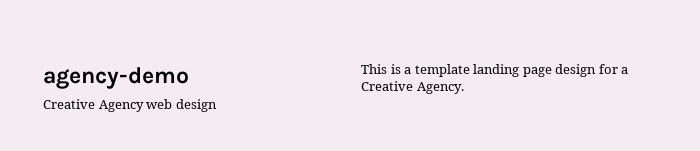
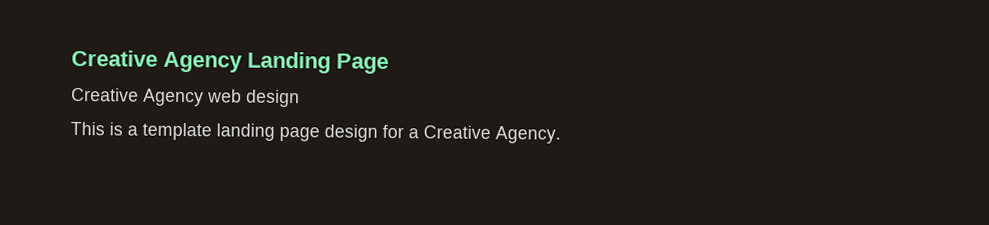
[43,67,189,89] agency-demo -> [71,49,389,74] Creative Agency Landing Page

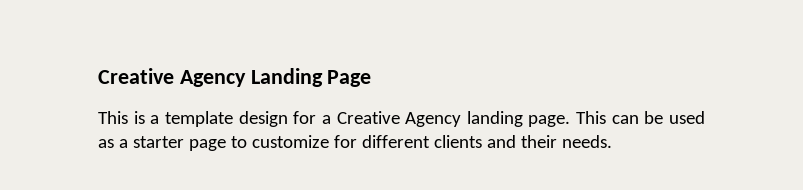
[71,87,300,108] // Creative Agency web design -> (372, 78) none
[216,123,320,142] landing page -> (233, 119) none
[495,126,561,144] Agency. -> [405,111,705,127] [98,135,612,151] Agency landing page. This can be used as a starter page to customize for different clients and their needs.

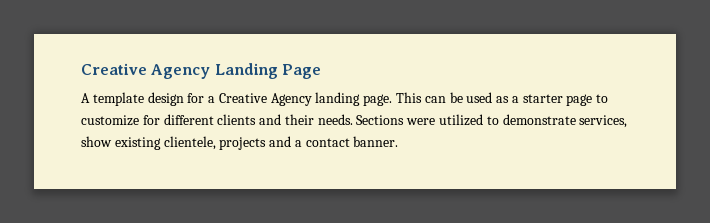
[98,111,160,124] This is a -> [81,93,90,103] A
(612, 141) none -> [356,114,628,128] [81,136,399,150] Sections were utilized to demonstrate services, show existing clientele, projects and a contact banner.

